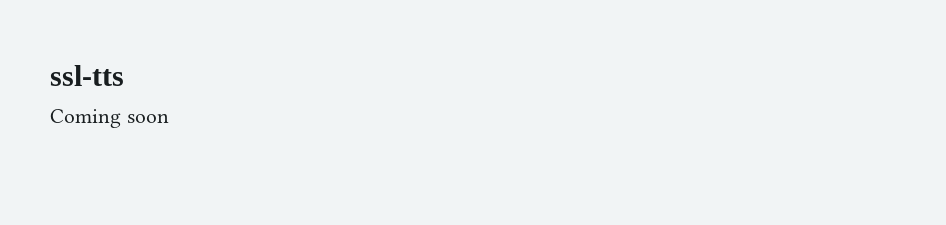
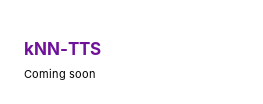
[50,65,124,86] ssl-tts -> [24,42,101,55] kNN-TTS

